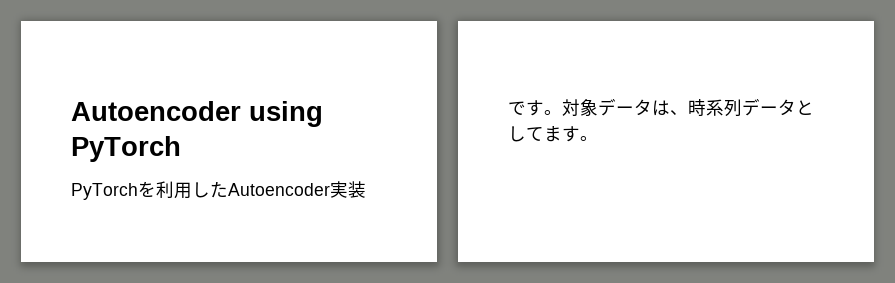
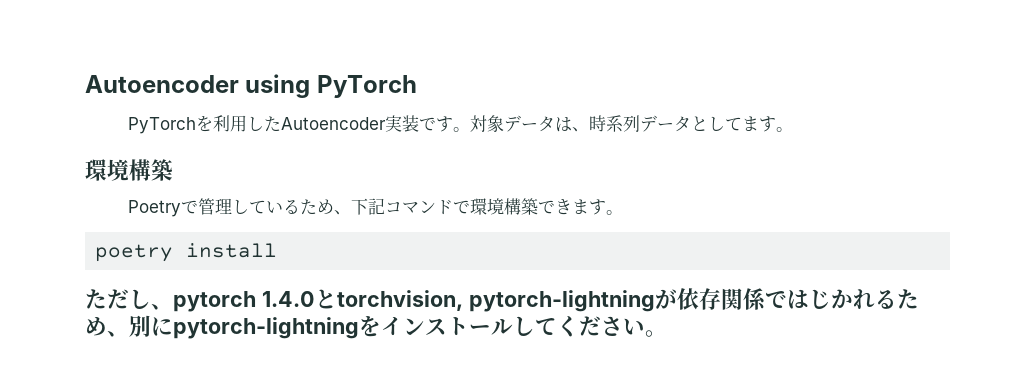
(598, 138) none -> [85,159,173,181] [128,198,624,217] [95,243,278,262] [85,288,919,312] [85,315,667,339] // 環境構築 // Poetryで管理しているため、下記コマンドで環境構築できます。 // poetry install // ただし、pytorch 1.4.0とtorchvision, pytorch-lightningが依存関係ではじかれるため、別にpytorch-lightningをインストールしてください。

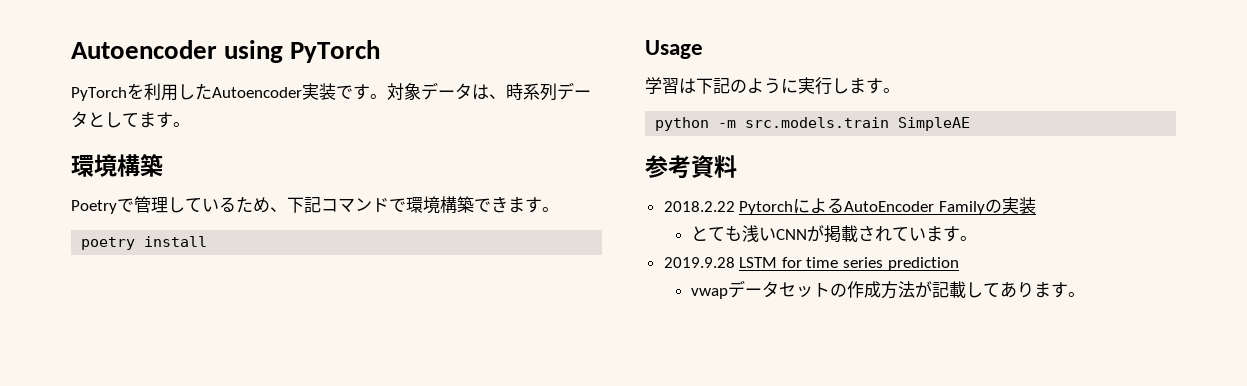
[85,288,919,312] [85,315,645,339] ただし、pytorch 1.4.0とtorchvision, pytorch-lightningが依存関係ではじかれるため、別にpytorch-lightningをインストールしてください -> [645,40,703,59] [645,77,900,95] [655,117,971,131] [645,155,737,179] [663,197,1036,215] [691,225,978,243] [663,257,959,271] [691,280,1069,299] Usage // 学習は下記のように実行します。 // python -m src.models.train SimpleAE // 参考資料 // 2018.2.22 PytorchによるAutoEncoder Familyの実装 // とても浅いCNNが掲載されています。 // 2019.9.28 LSTM for time series prediction // vwapデータセットの作成方法が記載してあります

